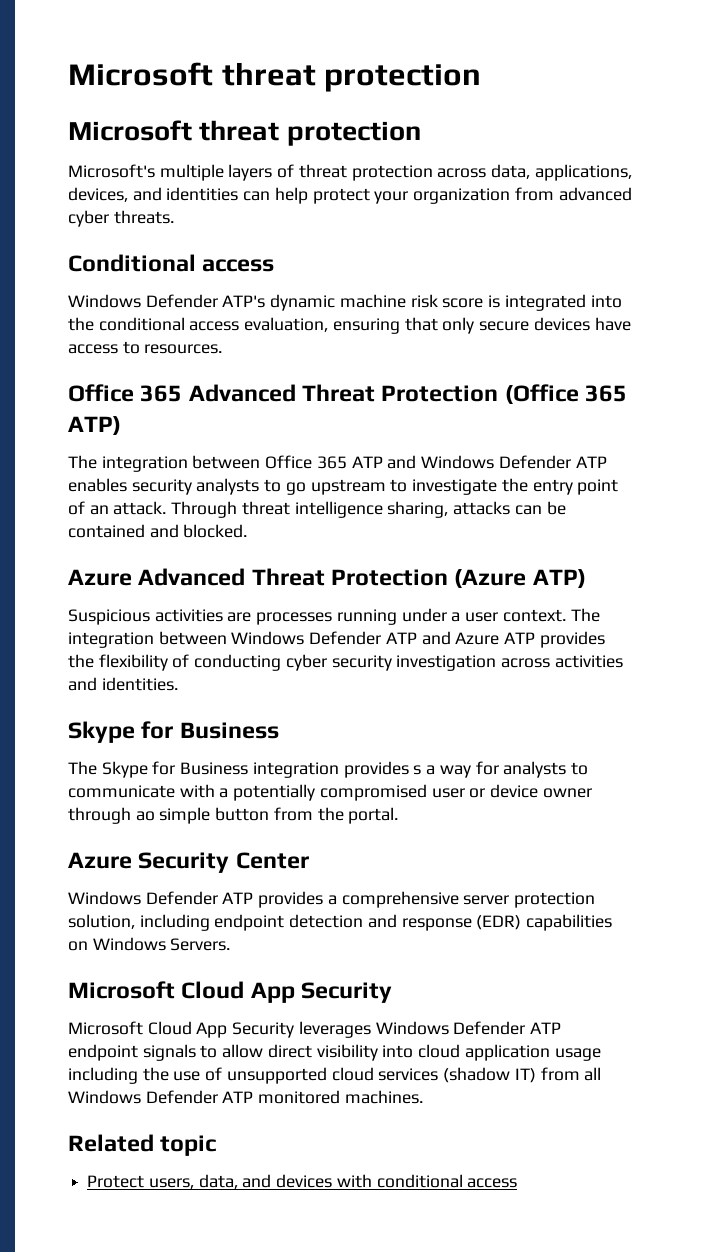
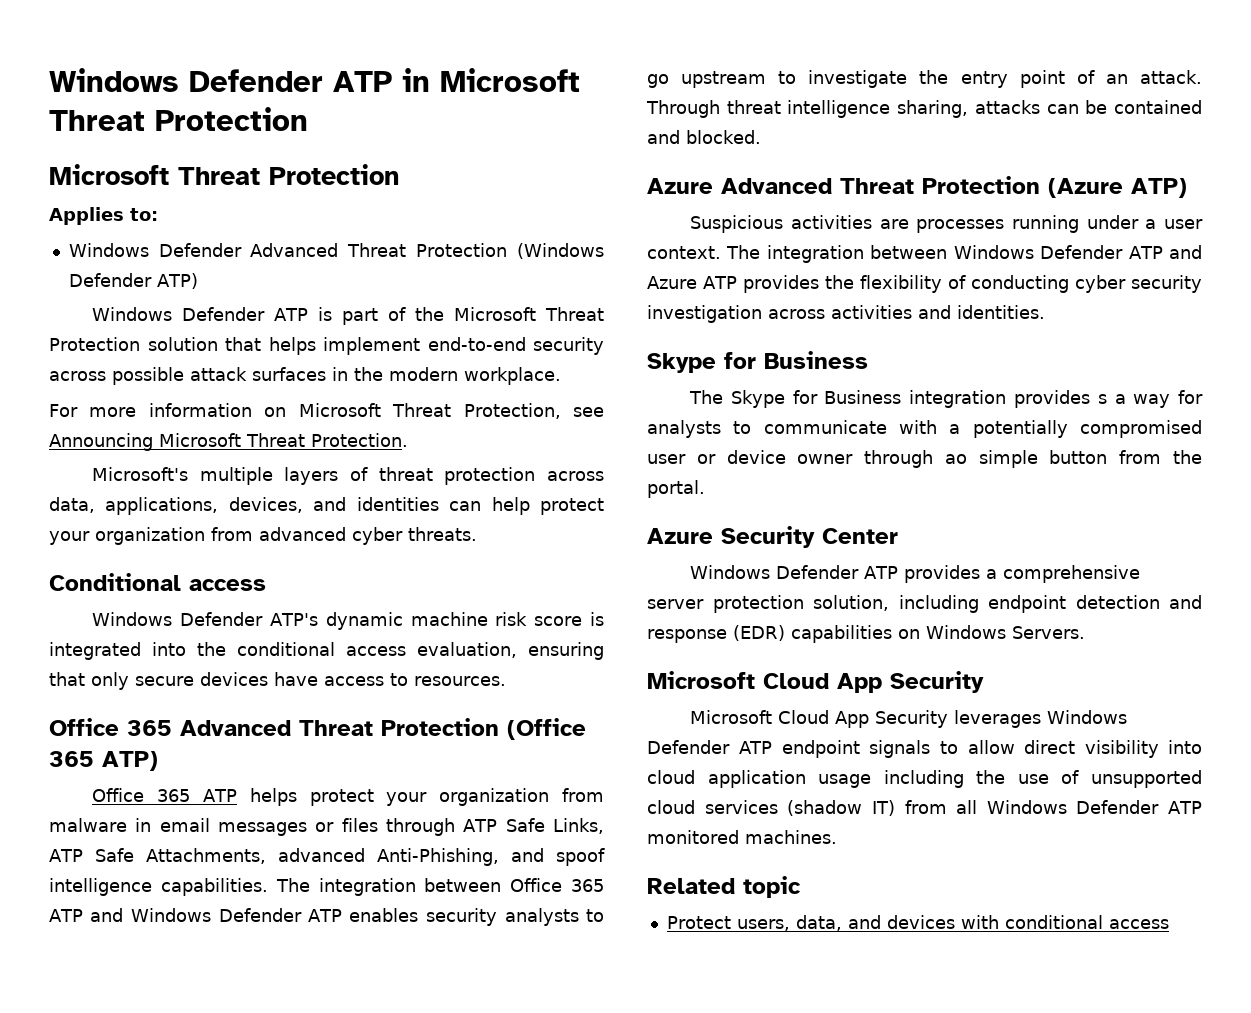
[68,62,482,92] [68,120,421,146] Microsoft threat protection // Microsoft threat protection -> [49,68,580,92] [49,107,308,131] [49,164,399,185] [49,207,158,225] [68,243,605,259] [68,273,198,289] [92,307,604,325] [49,337,604,355] [49,367,561,385] [49,403,604,419] [49,433,408,451] Windows Defender ATP in Microsoft Threat Protection // Microsoft Threat Protection // Applies to: // Windows Defender Advanced Threat Protection (Windows Defender ATP) // Windows Defender ATP is part of the Microsoft Threat Protection solution that helps implement end-to-end security across possible attack surfaces in the modern workplace. // For more information on Microsoft Threat Protection, see Announcing Microsoft Threat Protection.
(121, 425) none -> [92,788,604,806] [49,818,605,836] [49,848,605,866] [49,878,268,896] Office 365 ATP helps protect your organization from malware in email messages or files through ATP Safe Links, ATP Safe Attachments, advanced Anti-Phishing, and spoof intelligence capabilities.

